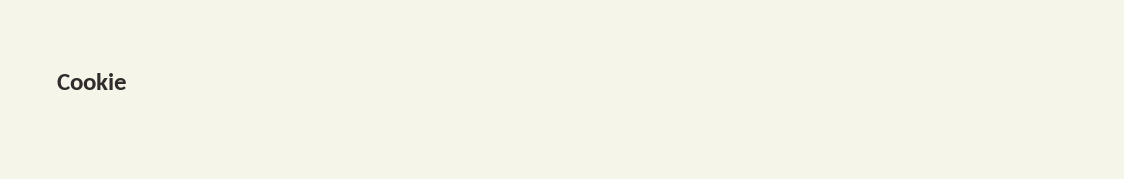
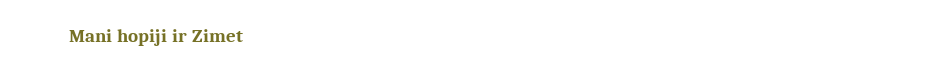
[57,73,127,90] Cookie -> [69,29,243,46] Mani hopiji ir Zimet

